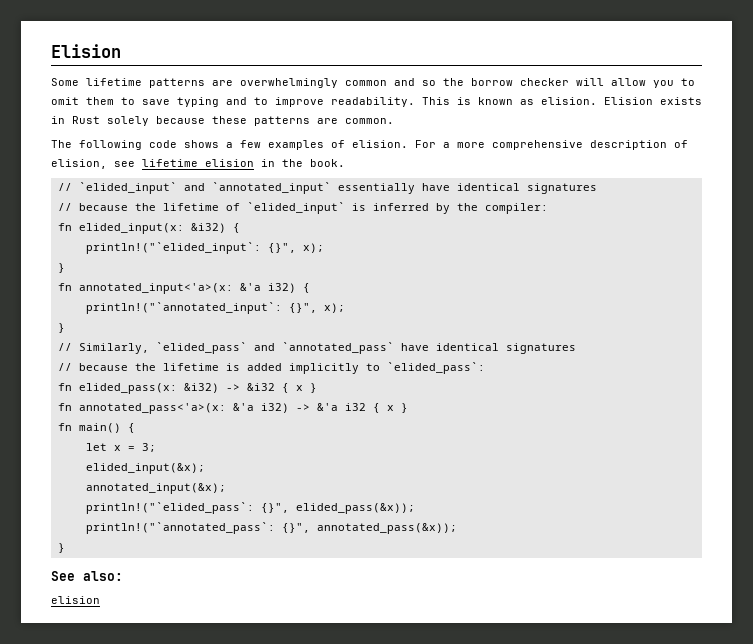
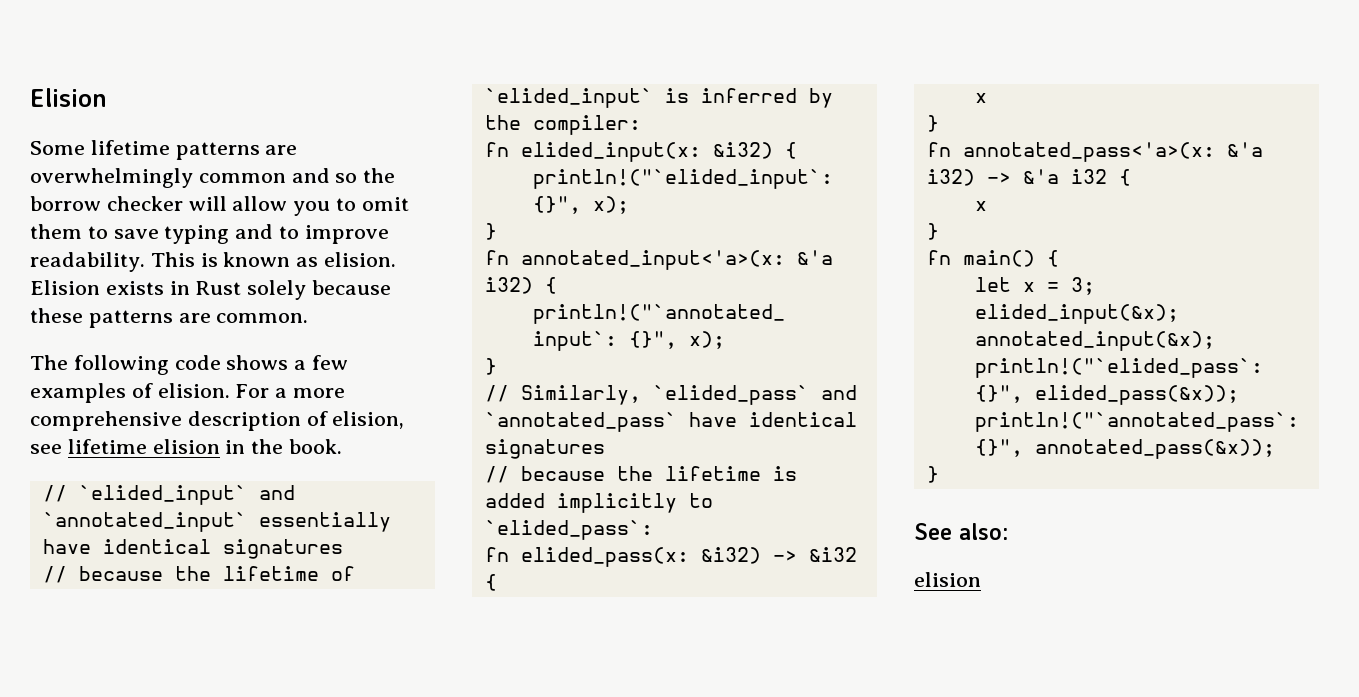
[295,385,303,391] x -> [974,93,987,103] // x //
[386,405,394,411] x -> [974,201,987,211] // x //

